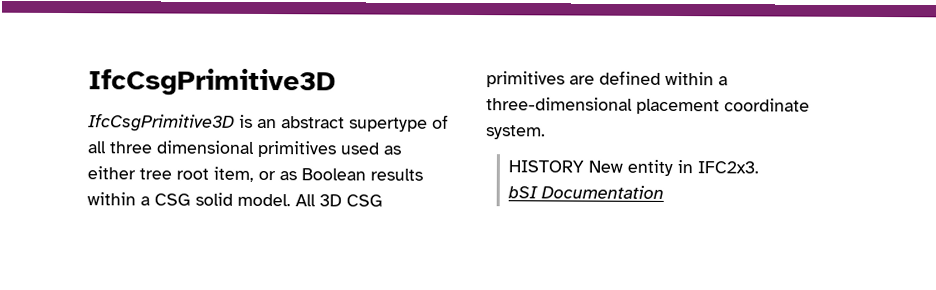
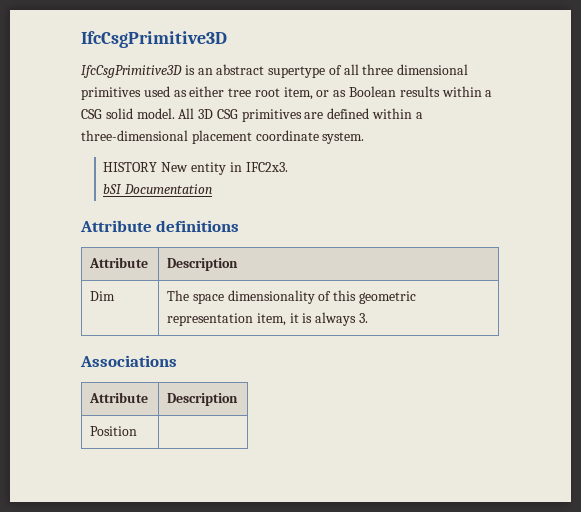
(665, 192) none -> [80,220,240,232] [89,257,149,268] [167,258,239,271] [90,291,116,301] [167,290,416,304] [167,312,368,326] [80,355,177,367] [89,392,149,403] [167,393,239,406] [90,426,138,436] // Attribute definitions // Attribute | Description // Dim | The space dimensionality of this geometric representation item, it is always 3. // Associations // Attribute | Description // Position |

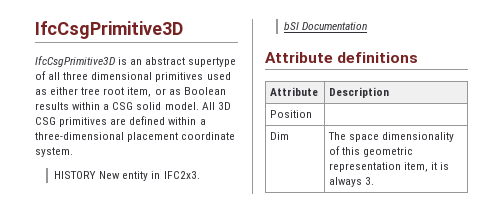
(239, 264) none -> [270,110,313,118] // Position |
[80,355,177,367] [89,392,149,403] [167,393,239,406] [90,426,138,436] // Associations // Attribute | Description // Position | -> (375, 181) none

